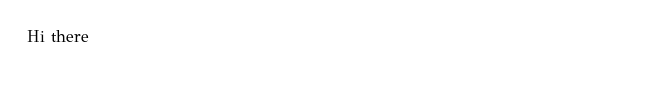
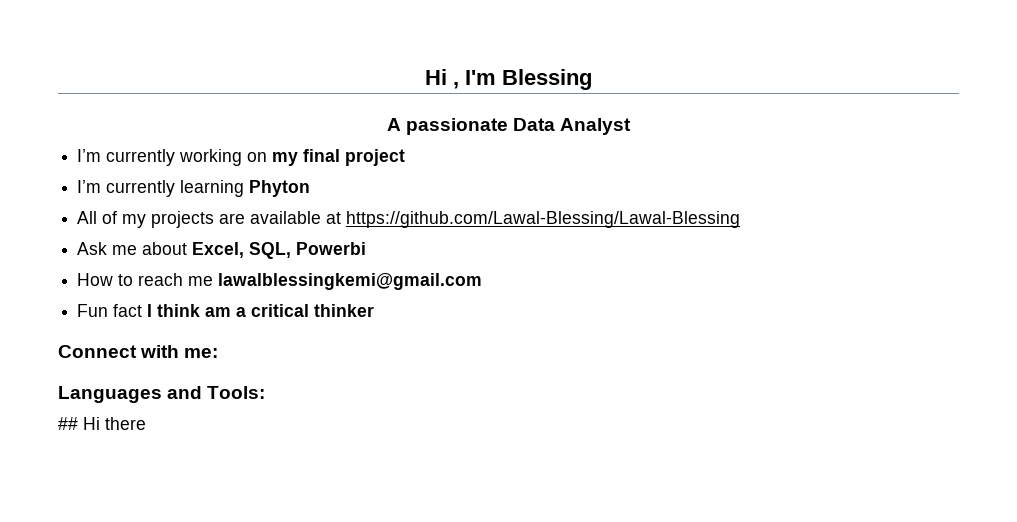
[27,30,45,42] Hi -> [425,69,592,90] [386,118,632,135] [77,149,406,166] [77,180,311,197] [77,211,741,228] [77,242,367,259] [77,273,483,290] [77,304,375,317] [58,345,219,358] [58,386,266,403] [58,417,100,430] Hi , I'm Blessing // A passionate Data Analyst // I’m currently working on my final project // I’m currently learning Phyton // All of my projects are available at https://github.com/Lawal-Blessing/Lawal-Blessing // Ask me about Excel, SQL, Powerbi // How to reach me lawalblessingkemi@gmail.com // Fun fact I think am a critical thinker // Connect with me: // Languages and Tools: // ## Hi

